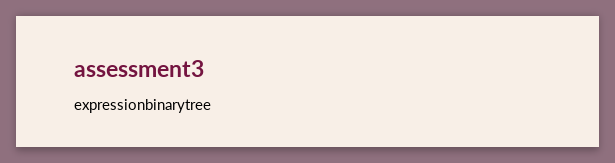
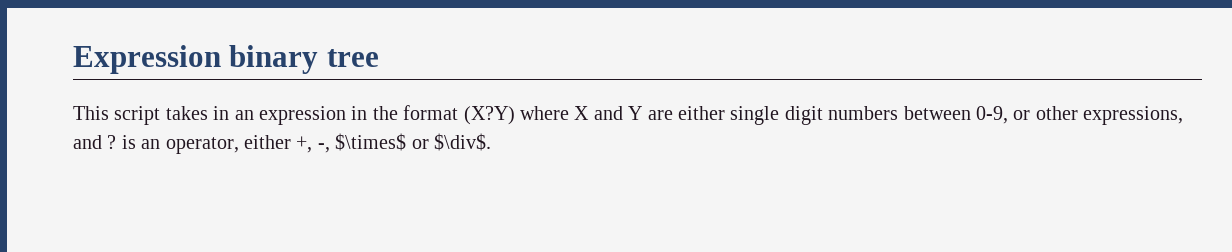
[74,60,204,77] [74,99,211,113] assessment3 // expressionbinarytree -> [73,45,379,74] [73,105,1184,125] [73,133,491,154] Expression binary tree // This script takes in an expression in the format (X?Y) where X and Y are either single digit numbers between 0-9, or other expressions, and ? is an operator, either +, -, $\times$ or $\div$.

